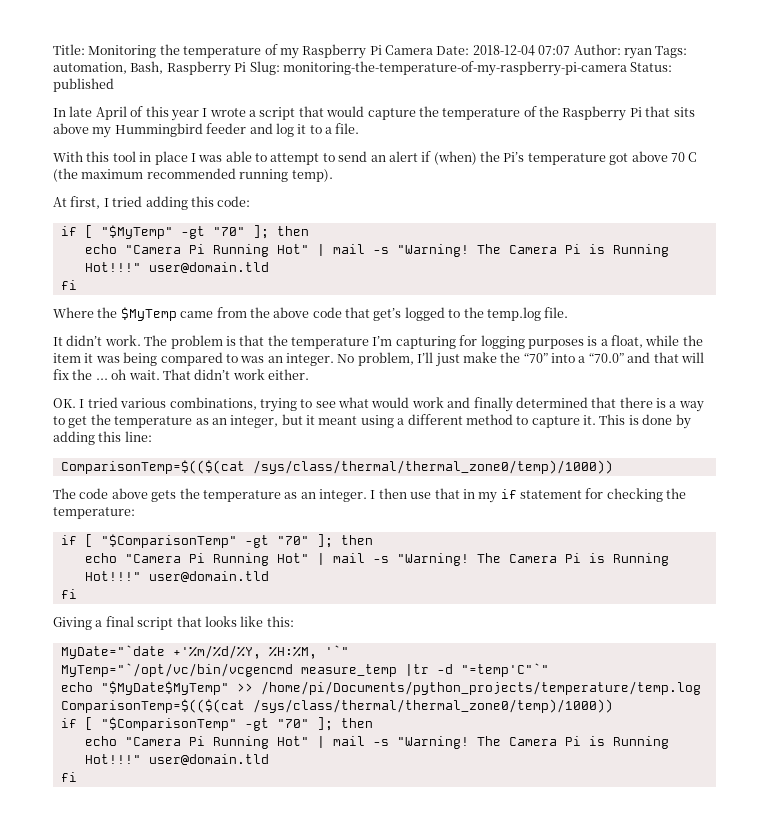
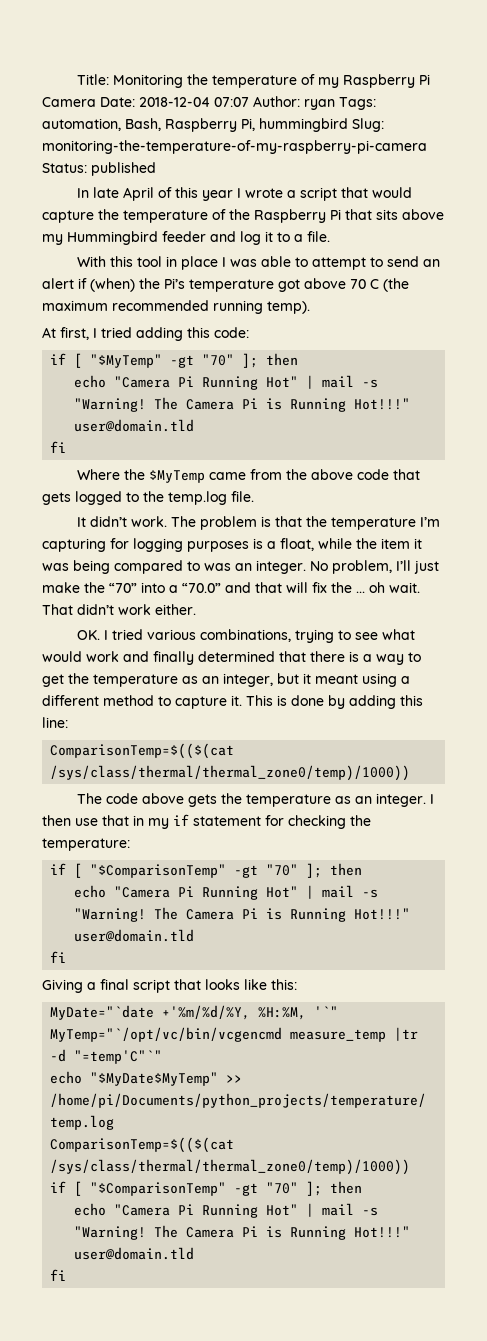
[234,62,247,72] Pi -> [241,118,348,132] Pi, hummingbird
[373,308,402,321] get’s -> [42,492,71,505] gets

